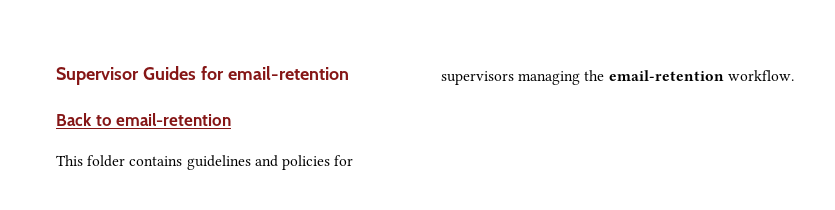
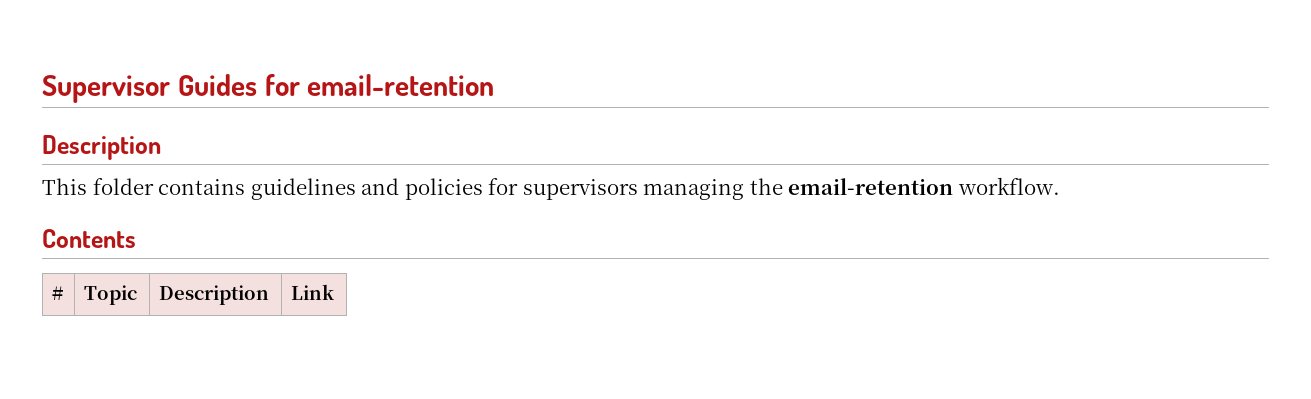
[56,113,232,126] Back to email-retention -> [42,135,161,160] Description
(794, 75) none -> [42,229,136,248] [52,286,64,300] [84,285,138,305] [159,285,270,305] [291,284,335,300] // Contents // # | Topic | Description | Link

